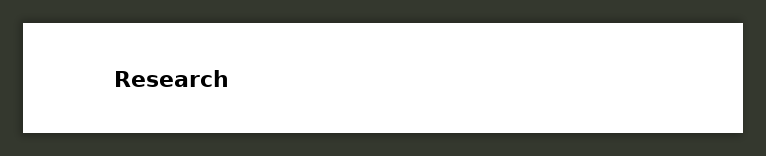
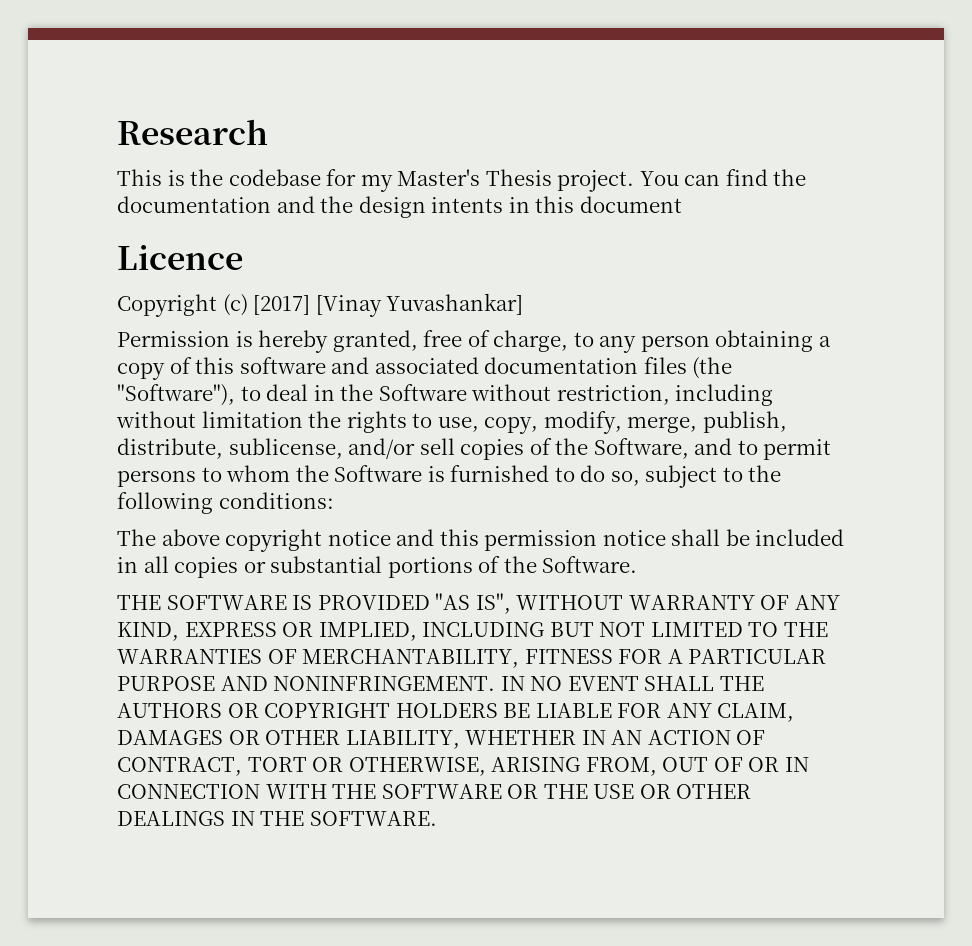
(229, 78) none -> [117,169,807,192] [117,196,682,218] [117,245,243,270] [117,293,524,317] [117,330,831,353] [117,357,733,380] [117,384,774,406] [116,411,787,434] [117,438,832,460] [117,465,782,488] [117,492,334,514] [117,529,845,552] [117,556,638,578] [117,593,840,614] [117,622,828,641] [117,649,827,668] [117,676,764,691] [117,703,795,722] [117,730,766,749] [117,757,809,776] [117,784,752,799] [117,811,437,826] // This is the codebase for my Master's Thesis project. You can find the documentation and the design intents in this document // Licence // Copyright (c) [2017] [Vinay Yuvashankar] // Permission is hereby granted, free of charge, to any person obtaining a copy of this software and associated documentation files (the "Software"), to deal in the Software without restriction, including without limitation the rights to use, copy, modify, merge, publish, distribute, sublicense, and/or sell copies of the Software, and to permit persons to whom the Software is furnished to do so, subject to the following conditions: // The above copyright notice and this permission notice shall be included in all copies or substantial portions of the Software. // THE SOFTWARE IS PROVIDED "AS IS", WITHOUT WARRANTY OF ANY KIND, EXPRESS OR IMPLIED, INCLUDING BUT NOT LIMITED TO THE WARRANTIES OF MERCHANTABILITY, FITNESS FOR A PARTICULAR PURPOSE AND NONINFRINGEMENT. IN NO EVENT SHALL THE AUTHORS OR COPYRIGHT HOLDERS BE LIABLE FOR ANY CLAIM, DAMAGES OR OTHER LIABILITY, WHETHER IN AN ACTION OF CONTRACT, TORT OR OTHERWISE, ARISING FROM, OUT OF OR IN CONNECTION WITH THE SOFTWARE OR THE USE OR OTHER DEALINGS IN THE SOFTWARE.

